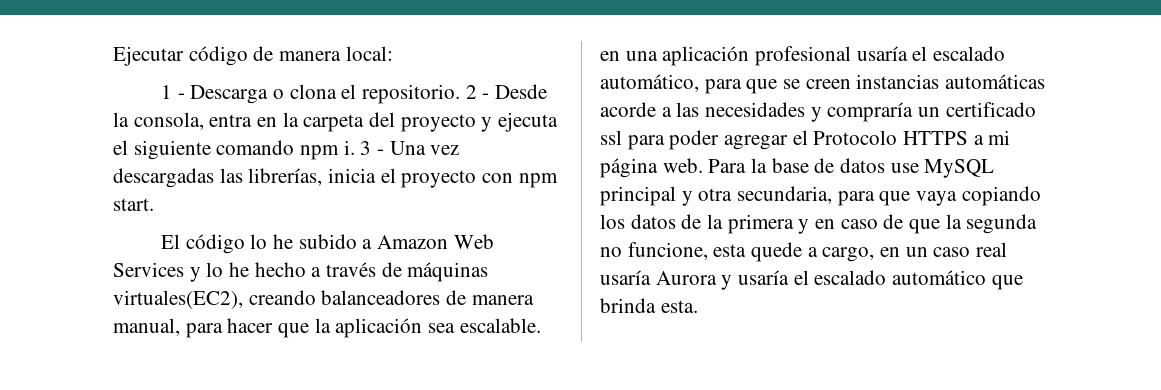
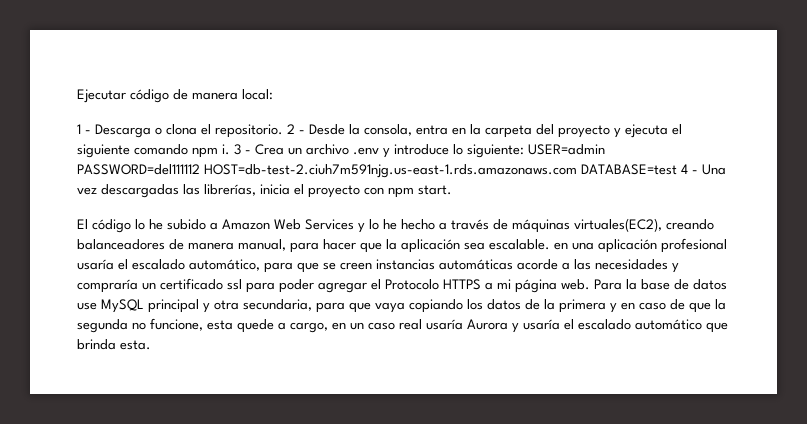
(385, 152) none -> [255,144,605,158] [77,164,698,178] Crea un archivo .env y introduce lo siguiente: USER=admin PASSWORD=del111112 HOST=db-test-2.ciuh7m591njg.us-east-1.rds.amazonaws.com DATABASE=test 4 -

